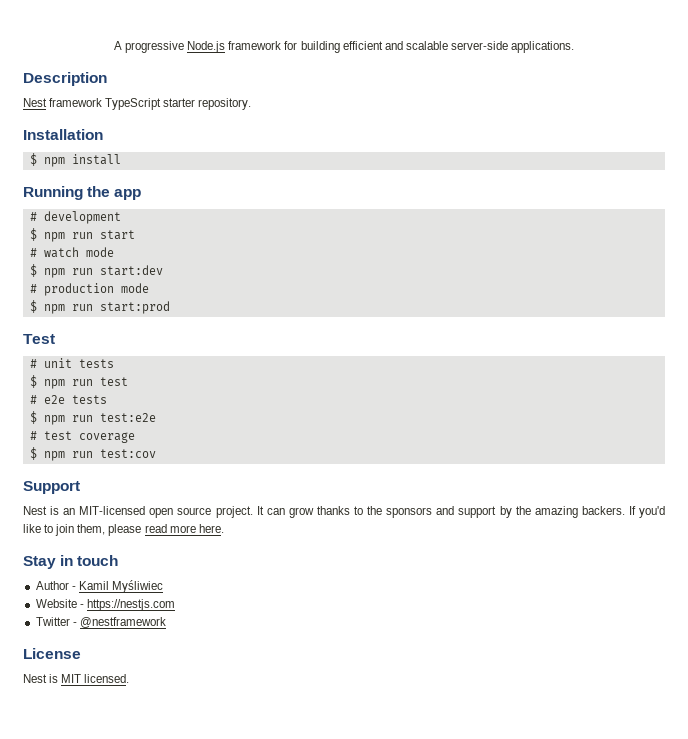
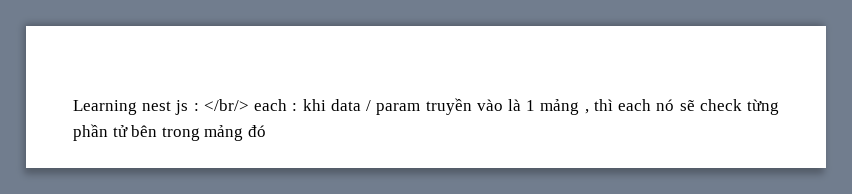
[113,41,575,53] [23,72,107,86] [23,98,252,110] [23,129,103,140] [29,153,121,167] [23,186,142,200] [29,211,121,224] [29,228,135,242] [29,247,114,258] [29,264,163,278] [29,283,149,296] [29,300,170,314] [23,334,55,344] [29,358,114,368] [29,375,128,389] [29,395,107,404] [29,411,156,425] [29,431,135,443] [29,447,156,461] [23,481,80,494] [23,506,665,518] [23,524,224,536] [23,555,119,569] [35,580,163,593] [35,599,175,611] [35,617,166,628] [23,648,81,659] [23,674,130,683] A progressive Node.js framework for building efficient and scalable server-side applications. // Description // Nest framework TypeScript starter repository. // Installation // $ npm install // Running the app // # development // $ npm run start // # watch mode // $ npm run start:dev // # production mode // $ npm run start:prod // Test // # unit tests // $ npm run test // # e2e tests // $ npm run test:e2e // # test coverage // $ npm run test:cov // Support // Nest is an MIT-licensed open source project. It can grow thanks to the sponsors and support by the amazing backers. If you'd like to join them, please read more here. // Stay in touch // Author - Kamil Myśliwiec // Website - https://nestjs.com // Twitter - @nestframework // License // Nest is MIT licensed. -> [73,98,780,115] [73,124,266,141] Learning nest js : </br/> each : khi data / param truyền vào là 1 mảng , thì each nó sẽ check từng phần tử bên trong mảng đó

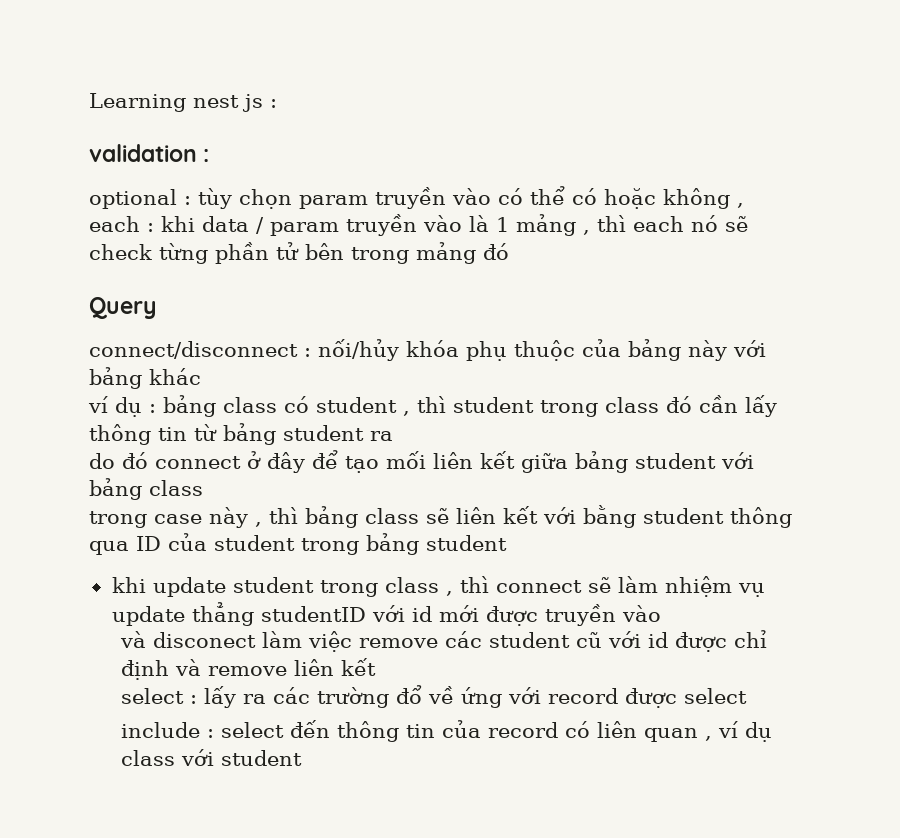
[203,99,249,111] </br/> -> [89,144,210,162] [89,186,744,209] // validation : // optional : tùy chọn param truyền vào có thể có hoặc không , //
(266, 131) none -> [89,297,157,319] [89,339,766,361] [89,367,201,389] [88,395,777,417] [89,423,393,445] [89,450,754,473] [89,478,203,500] [89,505,792,528] [89,533,507,555] [111,576,765,597] [111,602,661,626] [119,630,767,652] [120,658,376,680] [120,685,747,708] [120,720,772,742] [120,749,302,766] // Query // connect/disconnect : nối/hủy khóa phụ thuộc của bảng này với bảng khác // ví dụ : bảng class có student , thì student trong class đó cần lấy thông tin từ bảng student ra // do đó connect ở đây để tạo mối liên kết giữa bảng student với bảng class // trong case này , thì bảng class sẽ liên kết với bằng student thông qua ID của student trong bảng student // khi update student trong class , thì connect sẽ làm nhiệm vụ update thẳng studentID với id mới được truyền vào // và disconect làm việc remove các student cũ với id được chỉ định và remove liên kết // select : lấy ra các trường đổ về ứng với record được select // include : select đến thông tin của record có liên quan , ví dụ class với student

